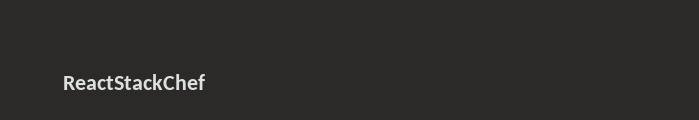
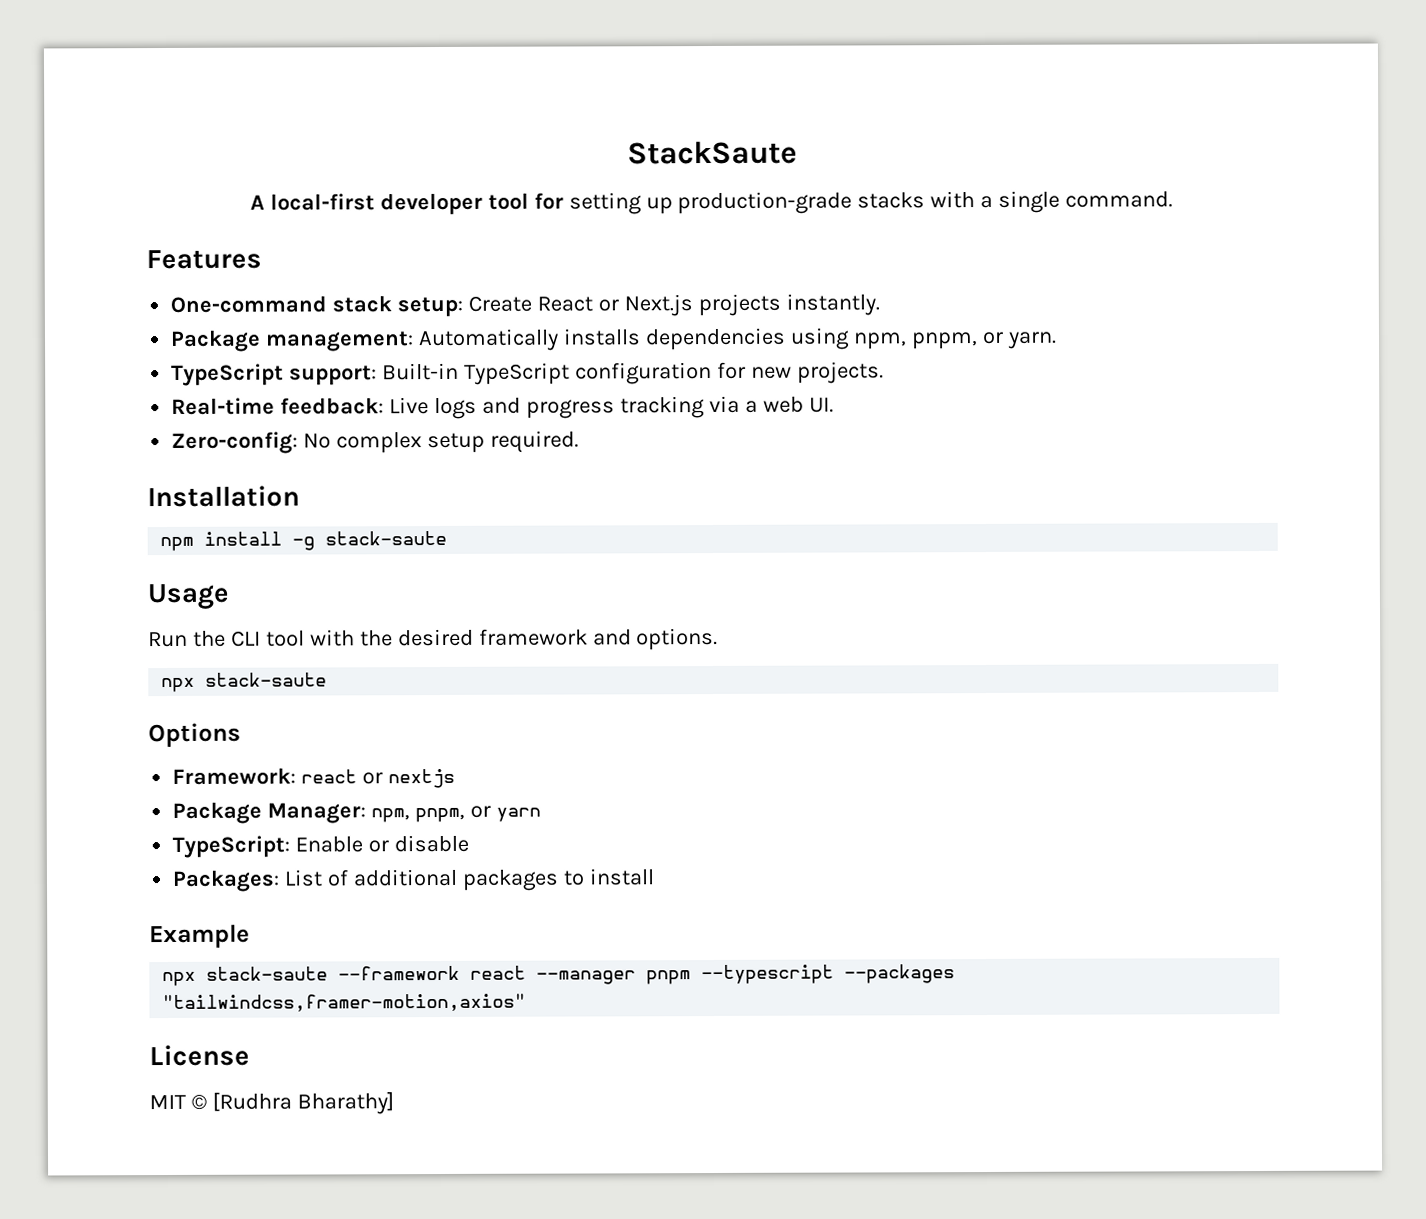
[63,74,205,90] ReactStackChef -> [626,140,797,165] [249,190,1174,216] [146,249,262,270] [170,293,880,318] [170,327,1057,352] [171,361,884,386] [171,395,834,420] [171,430,579,454] [147,485,300,508] [160,530,448,552] [147,583,229,610] [148,627,719,651] [161,672,328,693] [148,722,241,748] [172,767,456,789] [172,801,541,824] [172,834,470,858] [172,868,655,892] [149,924,250,949] [162,964,956,987] [162,993,527,1013] [149,1044,250,1067] [149,1091,394,1115] StackSaute // A local-first developer tool for setting up production-grade stacks with a single command. // Features // One-command stack setup: Create React or Next.js projects instantly. // Package management: Automatically installs dependencies using npm, pnpm, or yarn. // TypeScript support: Built-in TypeScript configuration for new projects. // Real-time feedback: Live logs and progress tracking via a web UI. // Zero-config: No complex setup required. // Installation // npm install -g stack-saute // Usage // Run the CLI tool with the desired framework and options. // npx stack-saute // Options // Framework: react or nextjs // Package Manager: npm, pnpm, or yarn // TypeScript: Enable or disable // Packages: List of additional packages to install // Example // npx stack-saute --framework react --manager pnpm --typescript --packages "tailwindcss,framer-motion,axios" // License // MIT © [Rudhra Bharathy]

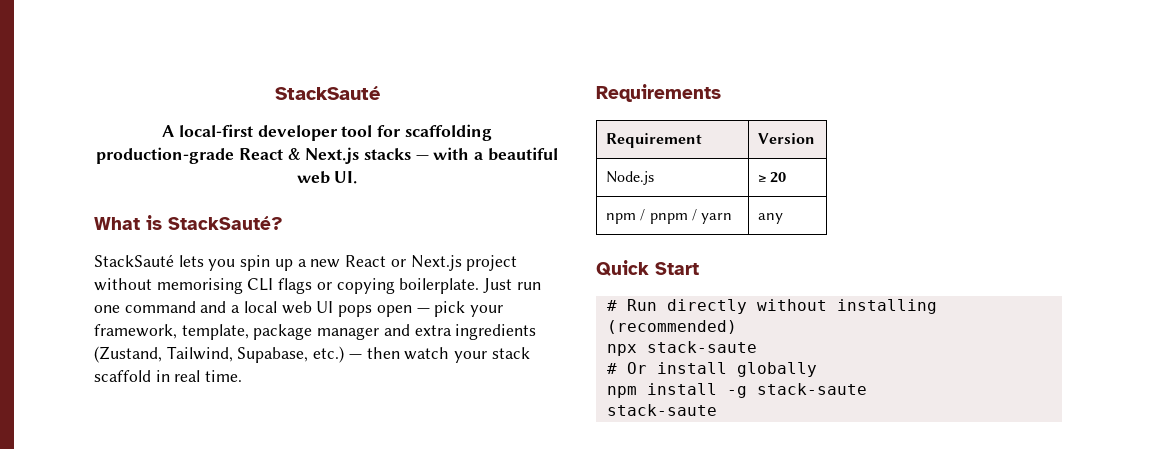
[626,140,797,165] StackSaute -> [274,86,380,100] StackSauté
[568,190,1174,215] [146,249,262,270] [170,293,880,318] [170,327,1057,352] [171,361,884,386] [171,395,834,420] [171,430,579,454] [147,485,300,508] [160,530,448,552] [147,583,229,610] [148,627,719,651] [161,672,328,693] [148,722,241,748] [172,767,456,789] [172,801,541,824] [172,834,470,858] [172,868,655,892] [149,924,250,949] [162,964,956,987] [162,993,527,1013] [149,1044,250,1067] [149,1091,394,1115] setting up production-grade stacks with a single command. // Features // One-command stack setup: Create React or Next.js projects instantly. // Package management: Automatically installs dependencies using npm, pnpm, or yarn. // TypeScript support: Built-in TypeScript configuration for new projects. // Real-time feedback: Live logs and progress tracking via a web UI. // Zero-config: No complex setup required. // Installation // npm install -g stack-saute // Usage // Run the CLI tool with the desired framework and options. // npx stack-saute // Options // Framework: react or nextjs // Package Manager: npm, pnpm, or yarn // TypeScript: Enable or disable // Packages: List of additional packages to install // Example // npx stack-saute --framework react --manager pnpm --typescript --packages "tailwindcss,framer-motion,axios" // License // MIT © [Rudhra Bharathy] -> [404,124,492,141] [96,147,558,164] [296,171,358,184] [94,215,283,230] [94,254,518,271] [94,278,541,294] [94,301,503,317] [94,324,537,340] [94,346,530,363] [94,370,243,382] [596,84,721,102] [605,133,702,148] [757,133,815,144] [605,171,654,185] [757,172,787,183] [605,209,733,224] [757,213,783,224] [596,260,699,276] [606,299,937,314] [606,320,737,334] [606,341,757,356] [606,362,817,377] [606,383,867,398] [606,404,717,416] scaffolding production-grade React & Next.js stacks — with a beautiful web UI. // What is StackSauté? // StackSauté lets you spin up a new React or Next.js project without memorising CLI flags or copying boilerplate. Just run one command and a local web UI pops open — pick your framework, template, package manager and extra ingredients (Zustand, Tailwind, Supabase, etc.) — then watch your stack scaffold in real time. // Requirements // Requirement | Version // Node.js | ≥ 20 // npm / pnpm / yarn | any // Quick Start // # Run directly without installing (recommended) // npx stack-saute // # Or install globally // npm install -g stack-saute // stack-saute

